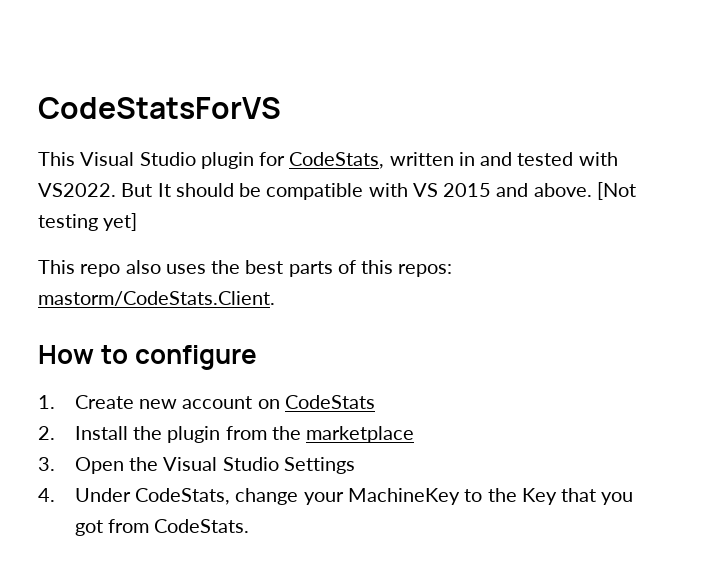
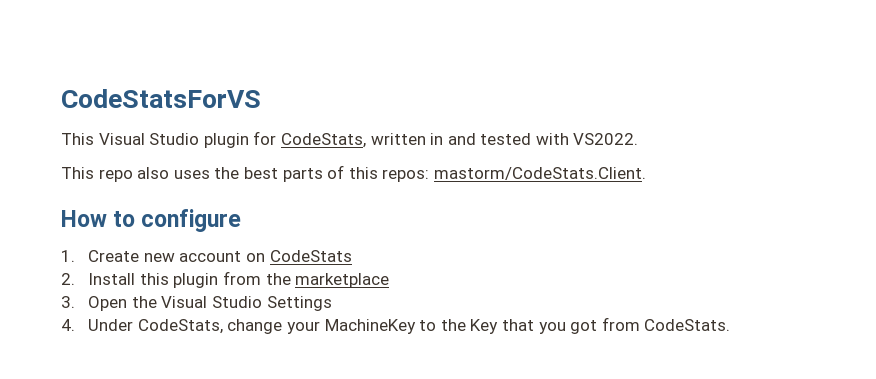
[121,182,636,200] [38,213,138,231] But It should be compatible with VS 2015 and above. [Not testing yet] -> (639, 139) none
[133,426,163,440] the -> [139,273,169,285] this

